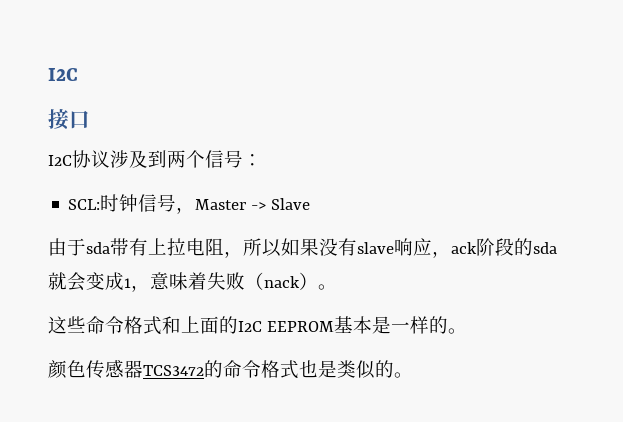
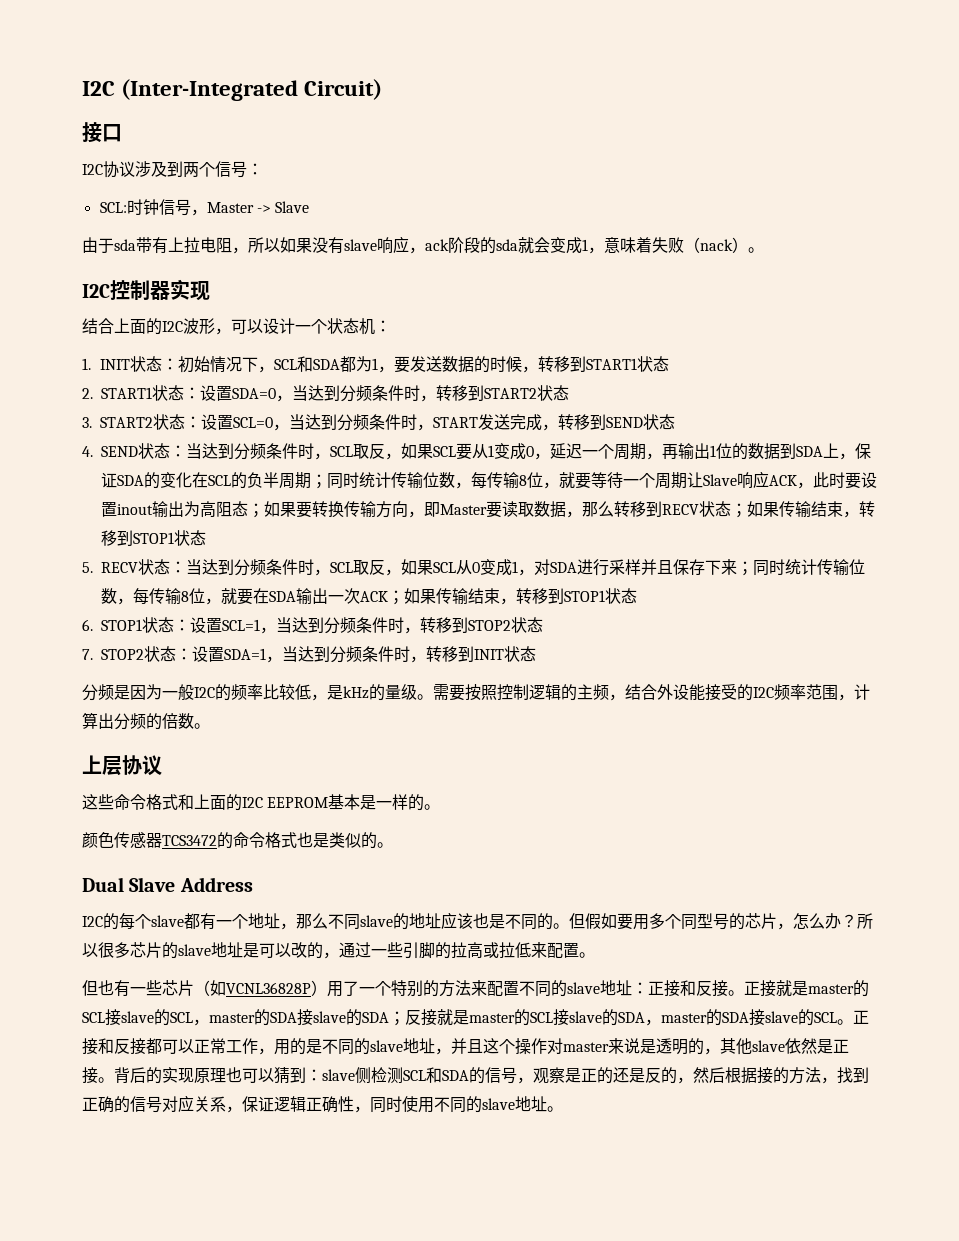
[48,68,78,81] I2C -> [82,79,383,101] I2C (Inter-Integrated Circuit)
(337, 287) none -> [82,279,210,301] [82,318,391,335] [82,356,669,373] [82,385,569,402] [82,414,675,431] [82,443,871,460] [101,471,877,489] [101,501,875,518] [101,530,206,546] [82,559,865,576] [101,588,637,605] [82,617,543,634] [82,646,536,663] [82,684,870,701] [82,712,210,730] [82,755,162,776] // I2C控制器实现 // 结合上面的I2C波形，可以设计一个状态机： // 1. INIT状态：初始情况下，SCL和SDA都为1，要发送数据的时候，转移到START1状态 // 2. START1状态：设置SDA=0，当达到分频条件时，转移到START2状态 // 3. START2状态：设置SCL=0，当达到分频条件时，START发送完成，转移到SEND状态 // 4. SEND状态：当达到分频条件时，SCL取反，如果SCL要从1变成0，延迟一个周期，再输出1位的数据到SDA上，保证SDA的变化在SCL的负半周期；同时统计传输位数，每传输8位，就要等待一个周期让Slave响应ACK，此时要设置inout输出为高阻态；如果要转换传输方向，即Master要读取数据，那么转移到RECV状态；如果传输结束，转移到STOP1状态 // 5. RECV状态：当达到分频条件时，SCL取反，如果SCL从0变成1，对SDA进行采样并且保存下来；同时统计传输位数，每传输8位，就要在SDA输出一次ACK；如果传输结束，转移到STOP1状态 // 6. STOP1状态：设置SCL=1，当达到分频条件时，转移到STOP2状态 // 7. STOP2状态：设置SDA=1，当达到分频条件时，转移到INIT状态 // 分频是因为一般I2C的频率比较低，是kHz的量级。需要按照控制逻辑的主频，结合外设能接受的I2C频率范围，计算出分频的倍数。 // 上层协议
(413, 375) none -> [82,877,253,892] [82,912,873,930] [82,942,595,959] [82,980,869,997] [82,1009,869,1026] [82,1038,849,1055] [82,1067,869,1084] [82,1095,563,1113] // Dual Slave Address // I2C的每个slave都有一个地址，那么不同slave的地址应该也是不同的。但假如要用多个同型号的芯片，怎么办？所以很多芯片的slave地址是可以改的，通过一些引脚的拉高或拉低来配置。 // 但也有一些芯片（如VCNL36828P）用了一个特别的方法来配置不同的slave地址：正接和反接。正接就是master的SCL接slave的SCL，master的SDA接slave的SDA；反接就是master的SCL接slave的SDA，master的SDA接slave的SCL。正接和反接都可以正常工作，用的是不同的slave地址，并且这个操作对master来说是透明的，其他slave依然是正接。背后的实现原理也可以猜到：slave侧检测SCL和SDA的信号，观察是正的还是反的，然后根据接的方法，找到正确的信号对应关系，保证逻辑正确性，同时使用不同的slave地址。

